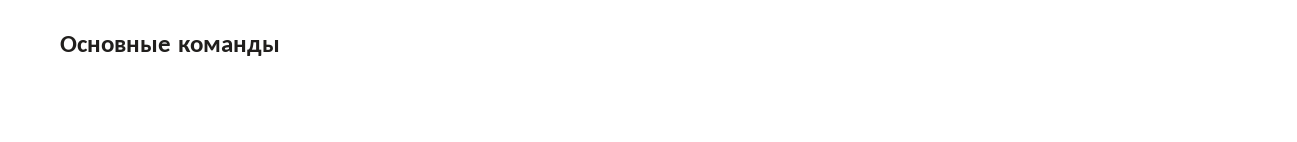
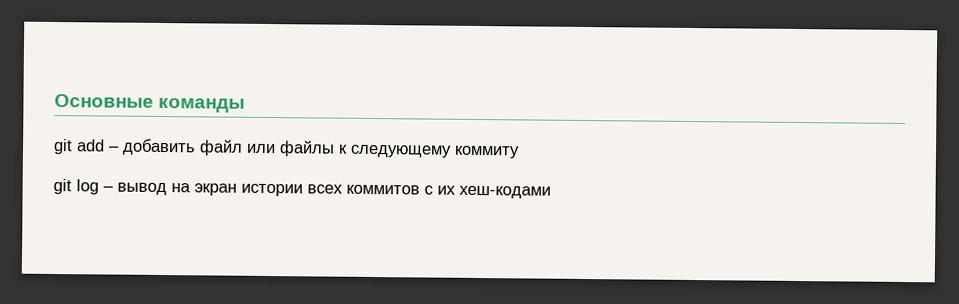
(280, 48) none -> [53,138,520,159] [53,178,551,199] // git add – добавить файл или файлы к следующему коммиту // git log – вывод на экран истории всех коммитов с их хеш-кодами

